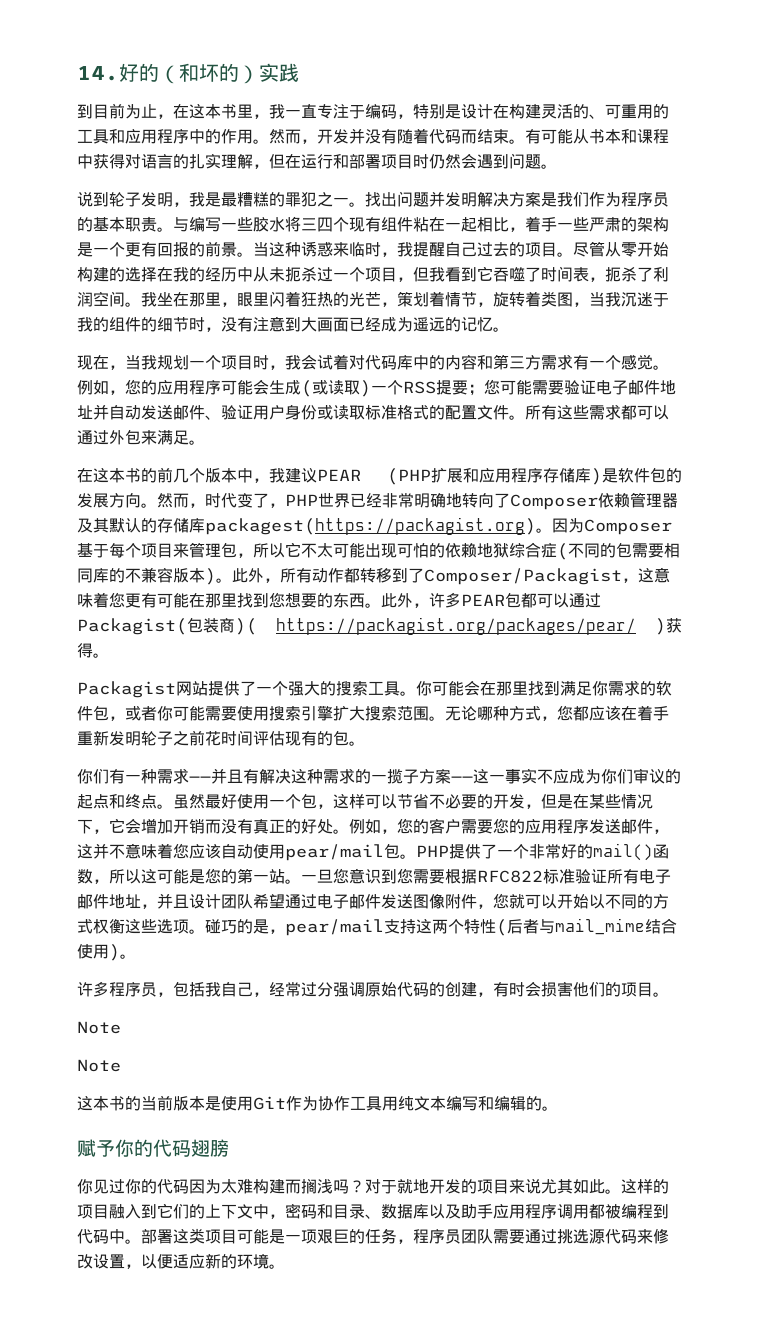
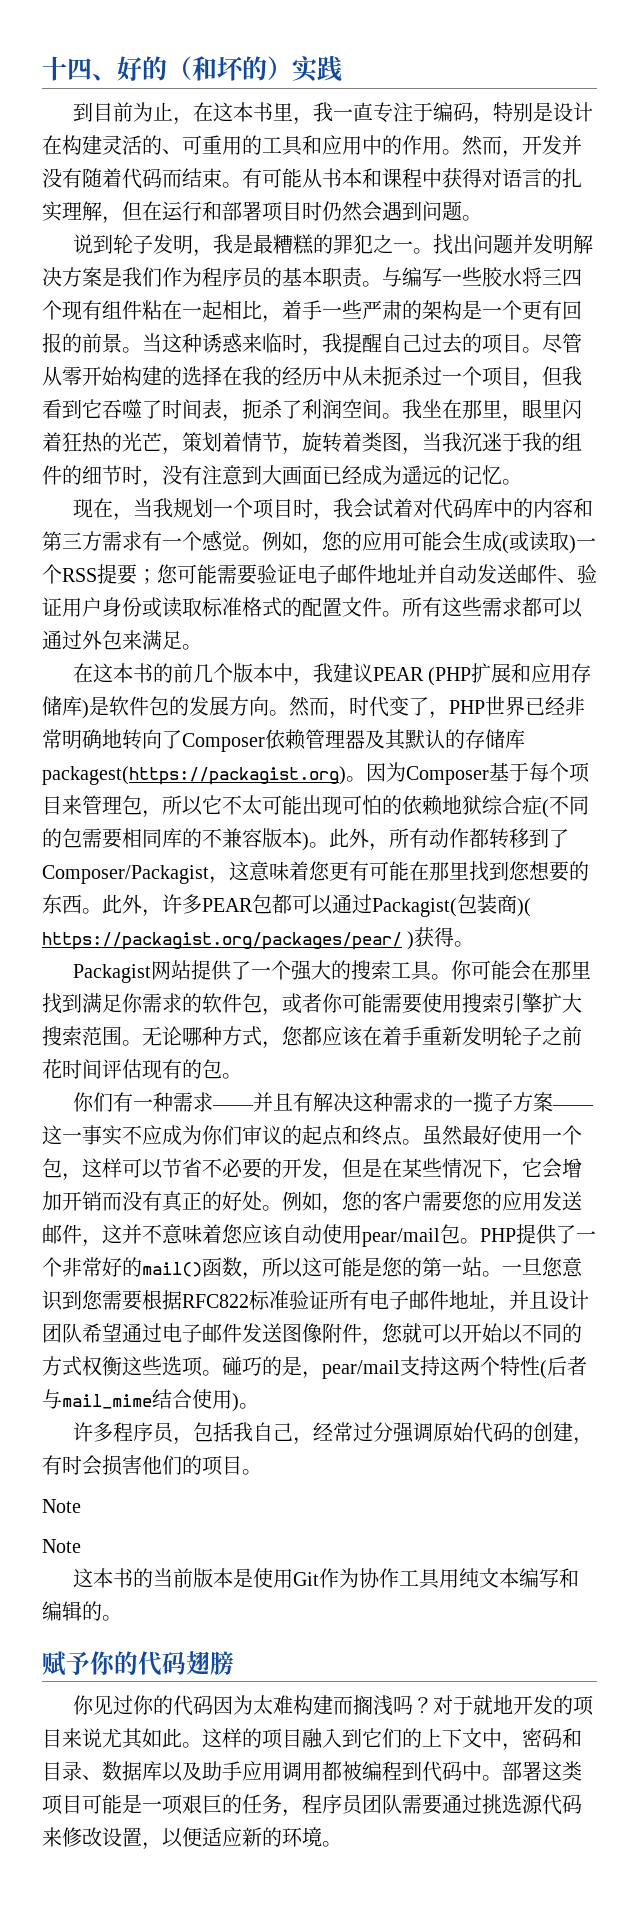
[77,66,119,81] 14. -> [42,56,117,81] 十四、
[157,129,189,144] 程序 -> (362, 145) none
[189,380,221,395] 程序 -> (402, 541) none
[511,468,543,483] 程序 -> (572, 673) none
[557,819,589,834] 程序 -> (542, 1201) none
[525,1204,557,1219] 程序 -> (282, 1771) none

